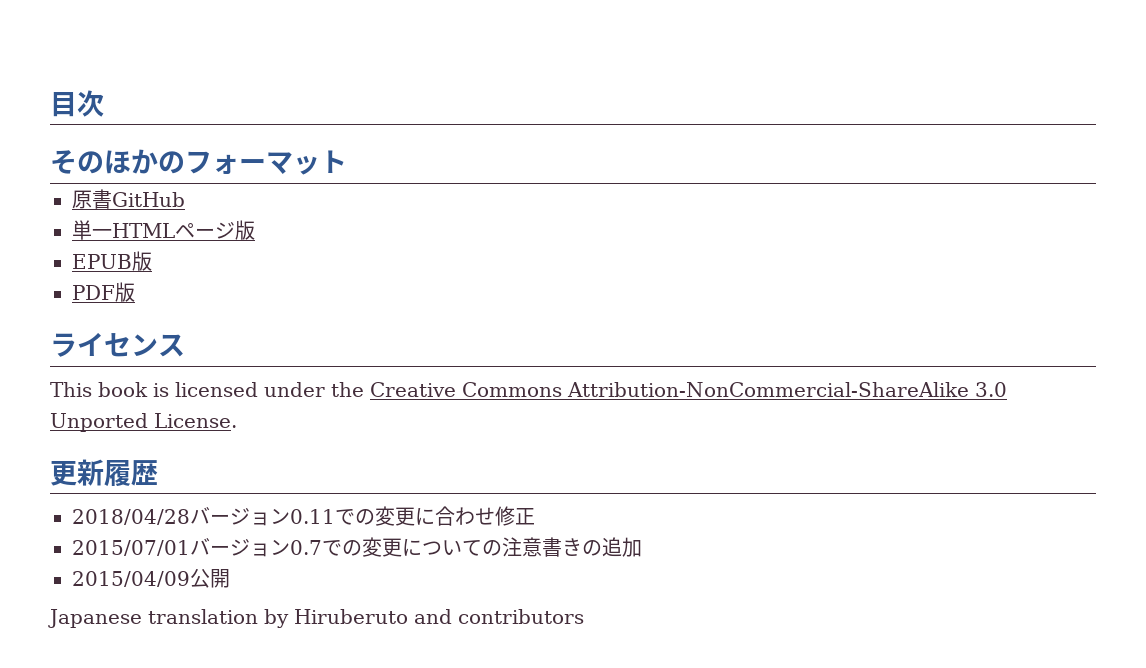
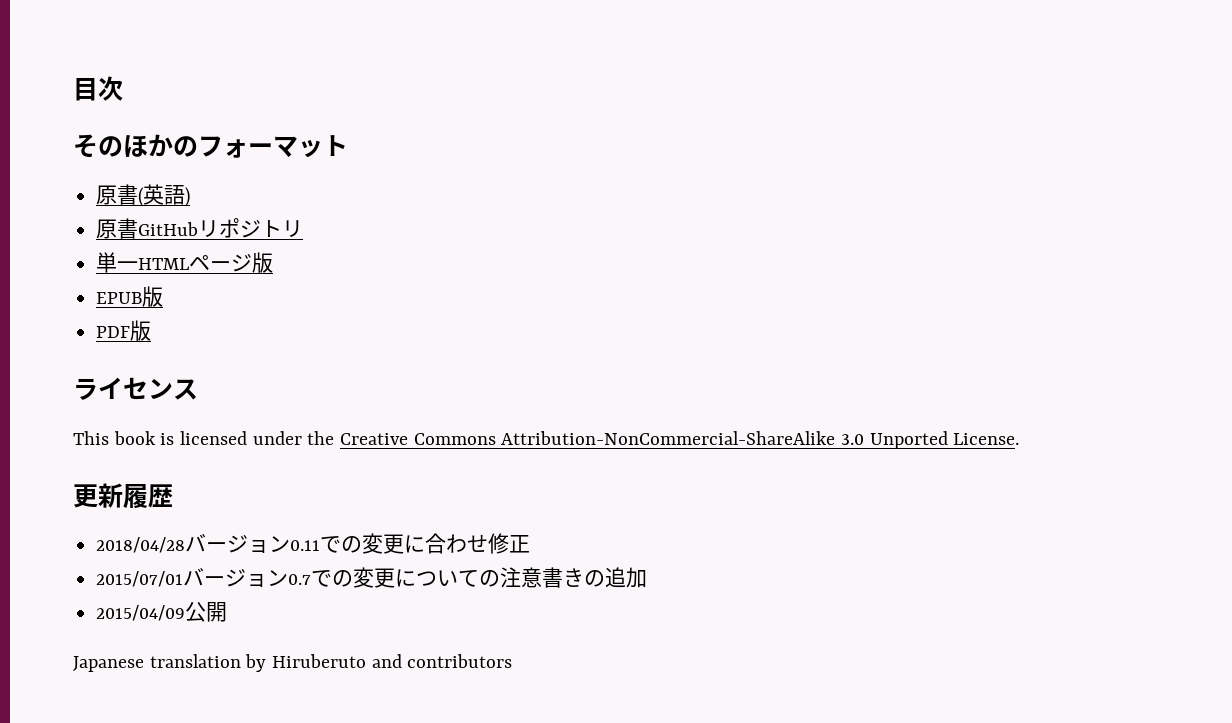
(347, 161) none -> [96,184,191,207] // 原書(英語)
(185, 199) none -> [198,218,304,238] リポジトリ

